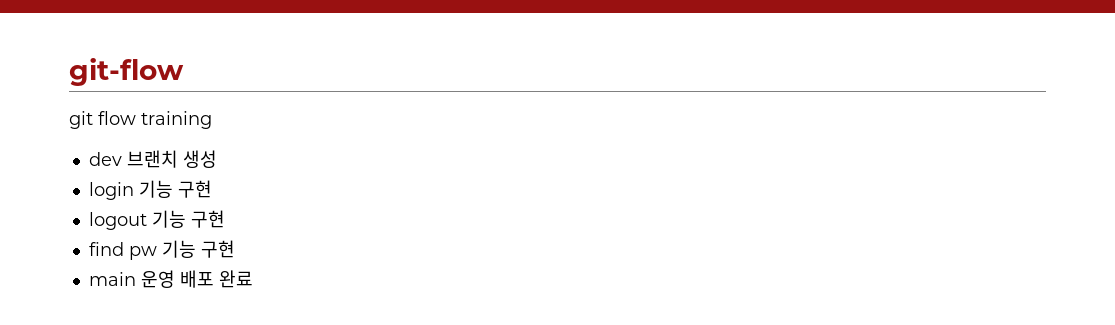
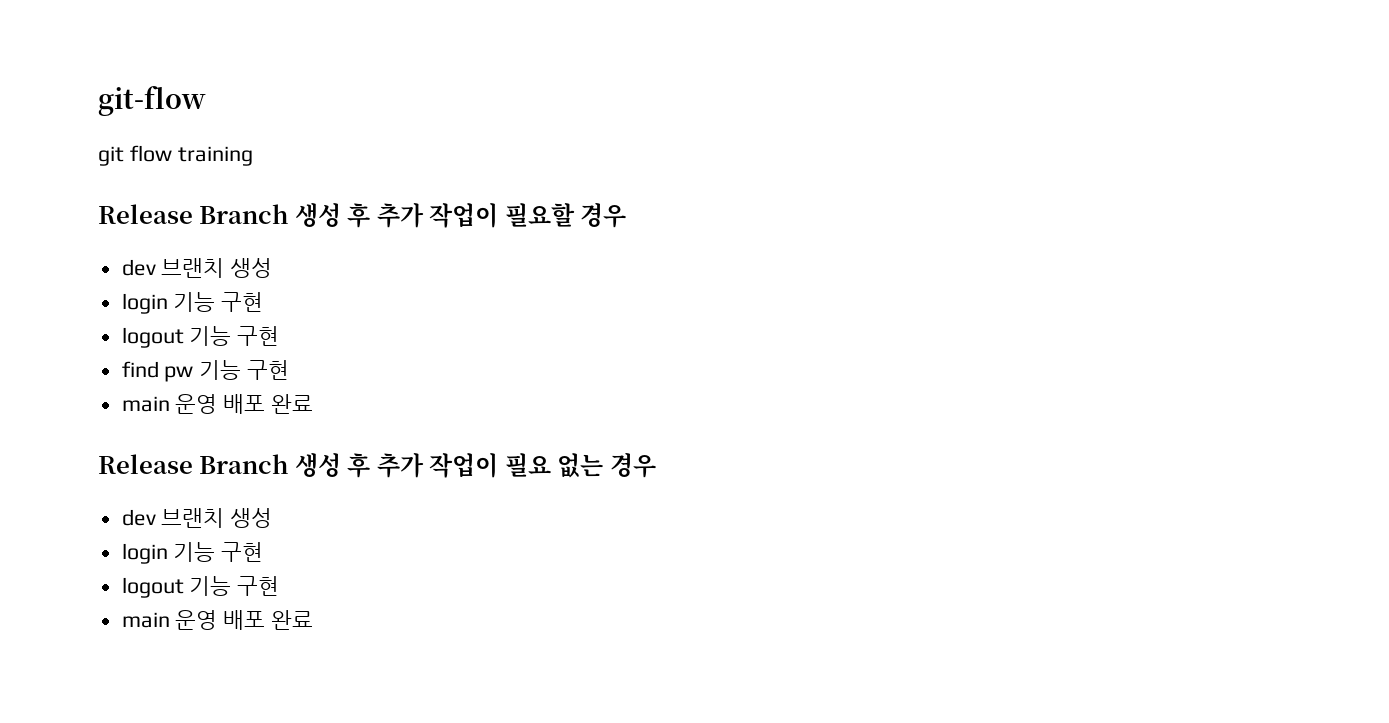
(212, 120) none -> [98,203,627,228] // Release Branch 생성 후 추가 작업이 필요할 경우
(253, 279) none -> [98,453,656,478] [121,508,273,528] [121,542,264,564] [121,576,280,598] [121,610,314,630] // Release Branch 생성 후 추가 작업이 필요 없는 경우 // dev 브랜치 생성 // login 기능 구현 // logout 기능 구현 // main 운영 배포 완료

